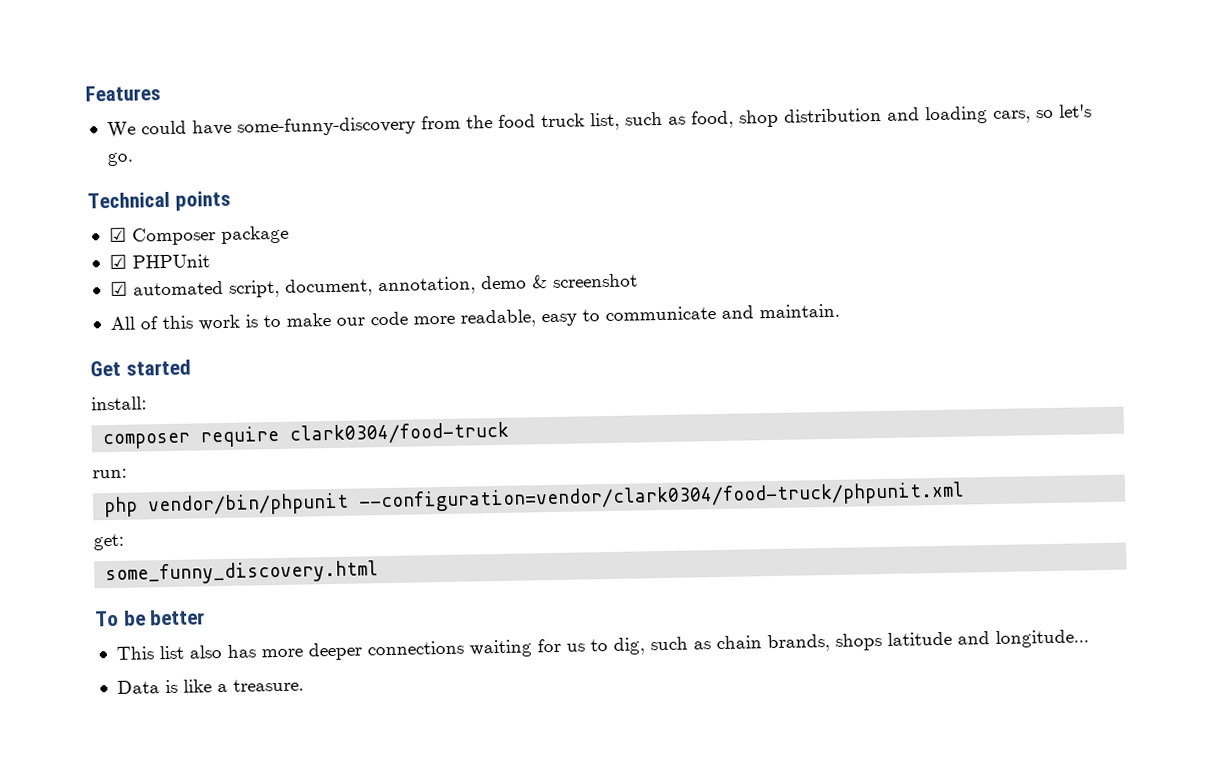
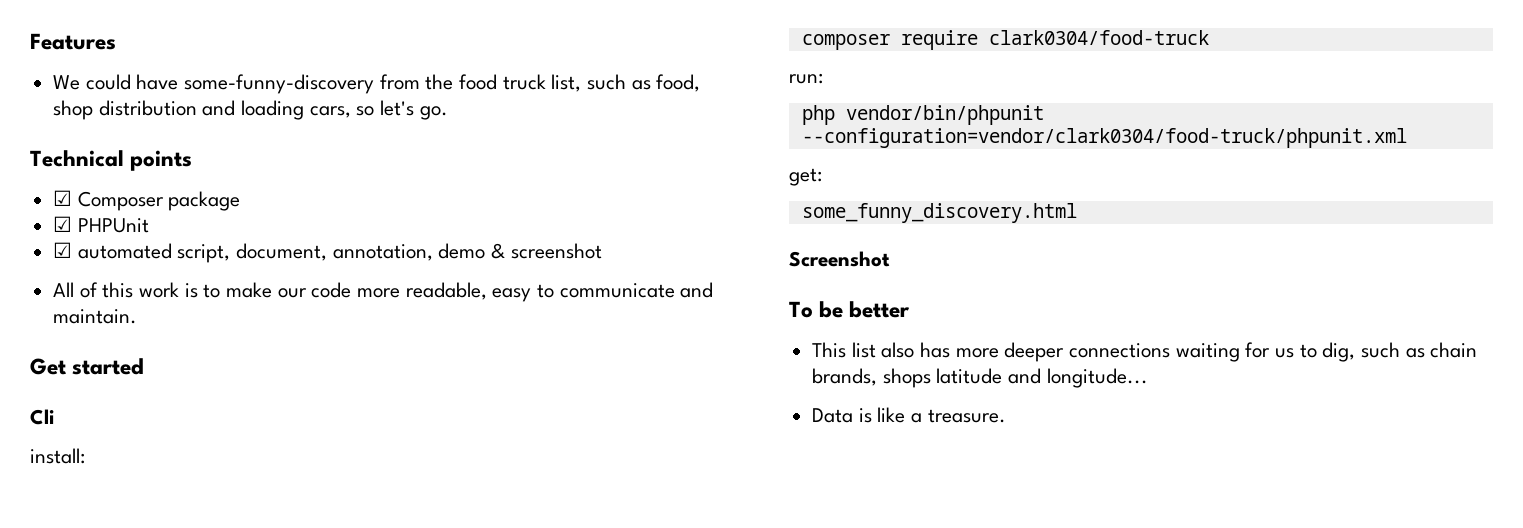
(191, 367) none -> [30,409,54,425] // Cli
(380, 573) none -> [789,251,890,267] // Screenshot

